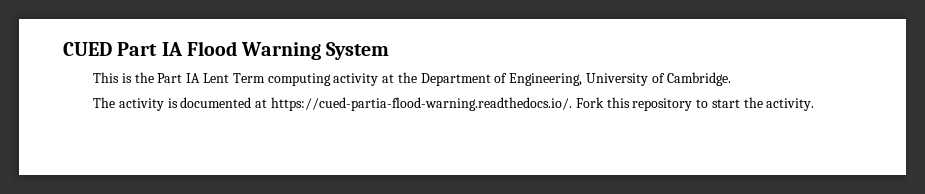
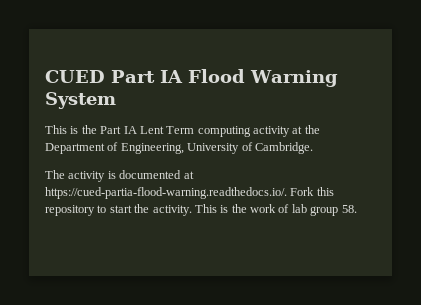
(815, 104) none -> [194,204,357,216] This is the work of lab group 58.

